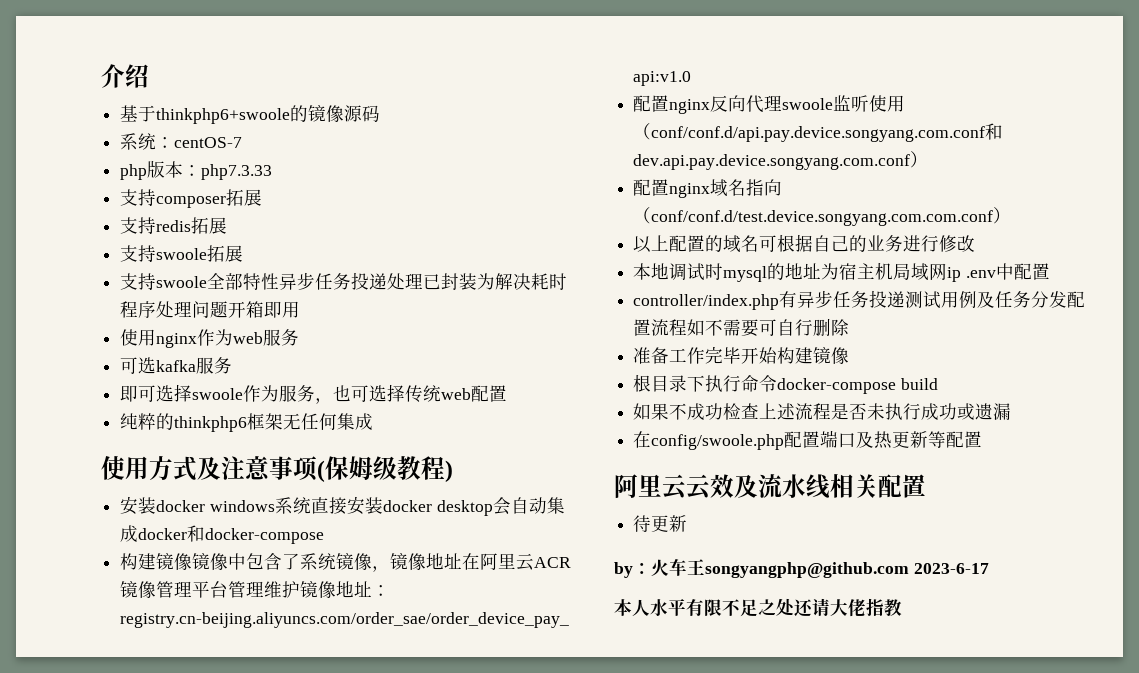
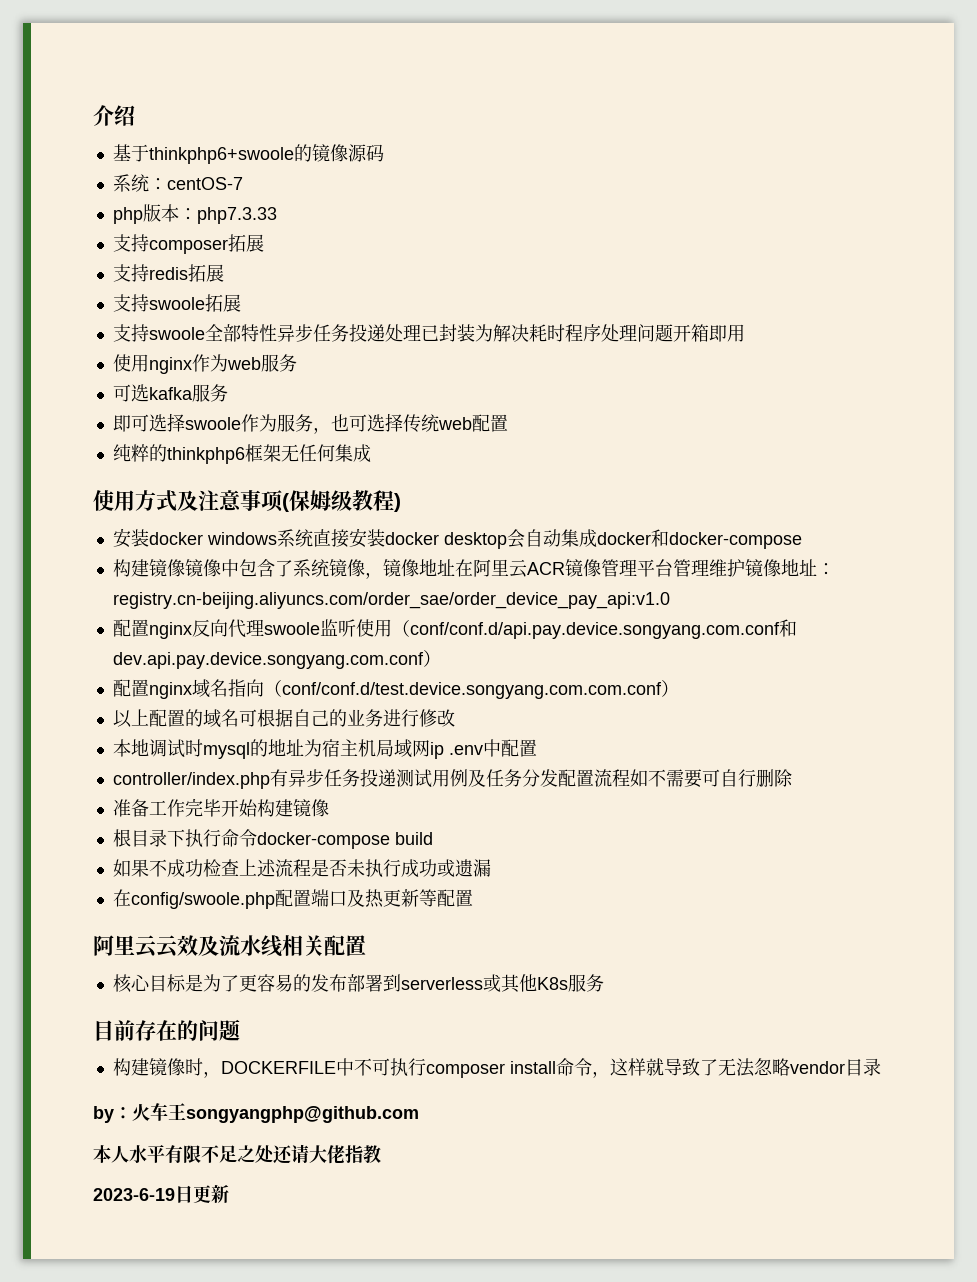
[633,515,688,532] 待更新 -> [112,974,604,993] [93,1019,240,1041] [112,1058,881,1078] 核心目标是为了更容易的发布部署到serverless或其他K8s服务 // 目前存在的问题 // 构建镜像时，DOCKERFILE中不可执行composer install命令，这样就导致了无法忽略vendor目录
[913,563,989,574] 2023-6-17 -> (419, 1114) none
(902, 607) none -> [93,1185,229,1203] // 2023-6-19日更新

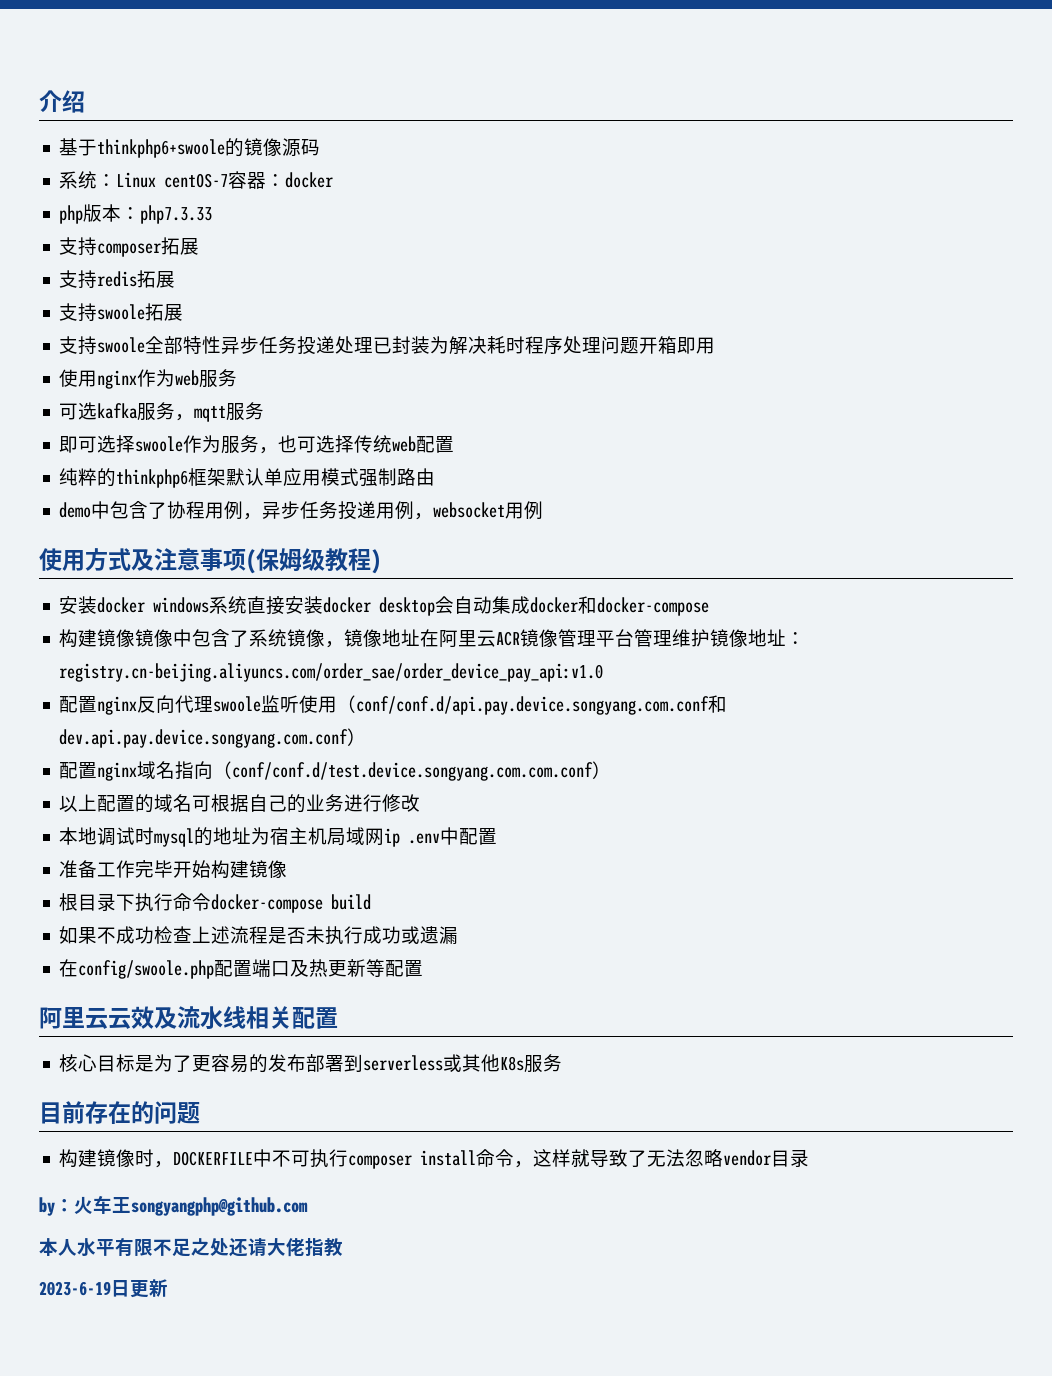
(167, 184) none -> [116,172,157,188] Linux
(243, 183) none -> [228,171,334,189] 容器：docker
(228, 393) none -> [175,402,265,422] ，mqtt服务
[280,444,371,462] 无任何集成 -> [226,468,436,487] [59,501,544,520] 默认单应用模式强制路由 // demo中包含了协程用例，异步任务投递用例，websocket用例
[112,769,793,789] // controller/index.php有异步任务投递测试用例及任务分发配置流程如不需要可自行删除 -> (498, 836) none

